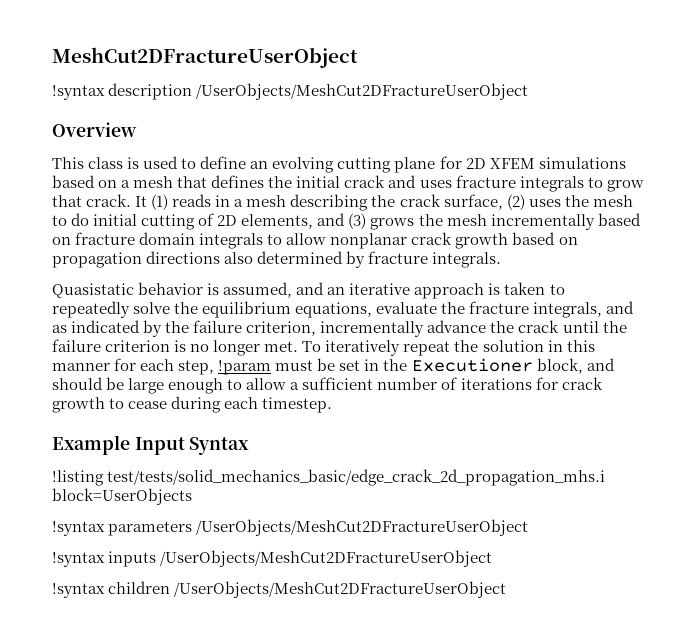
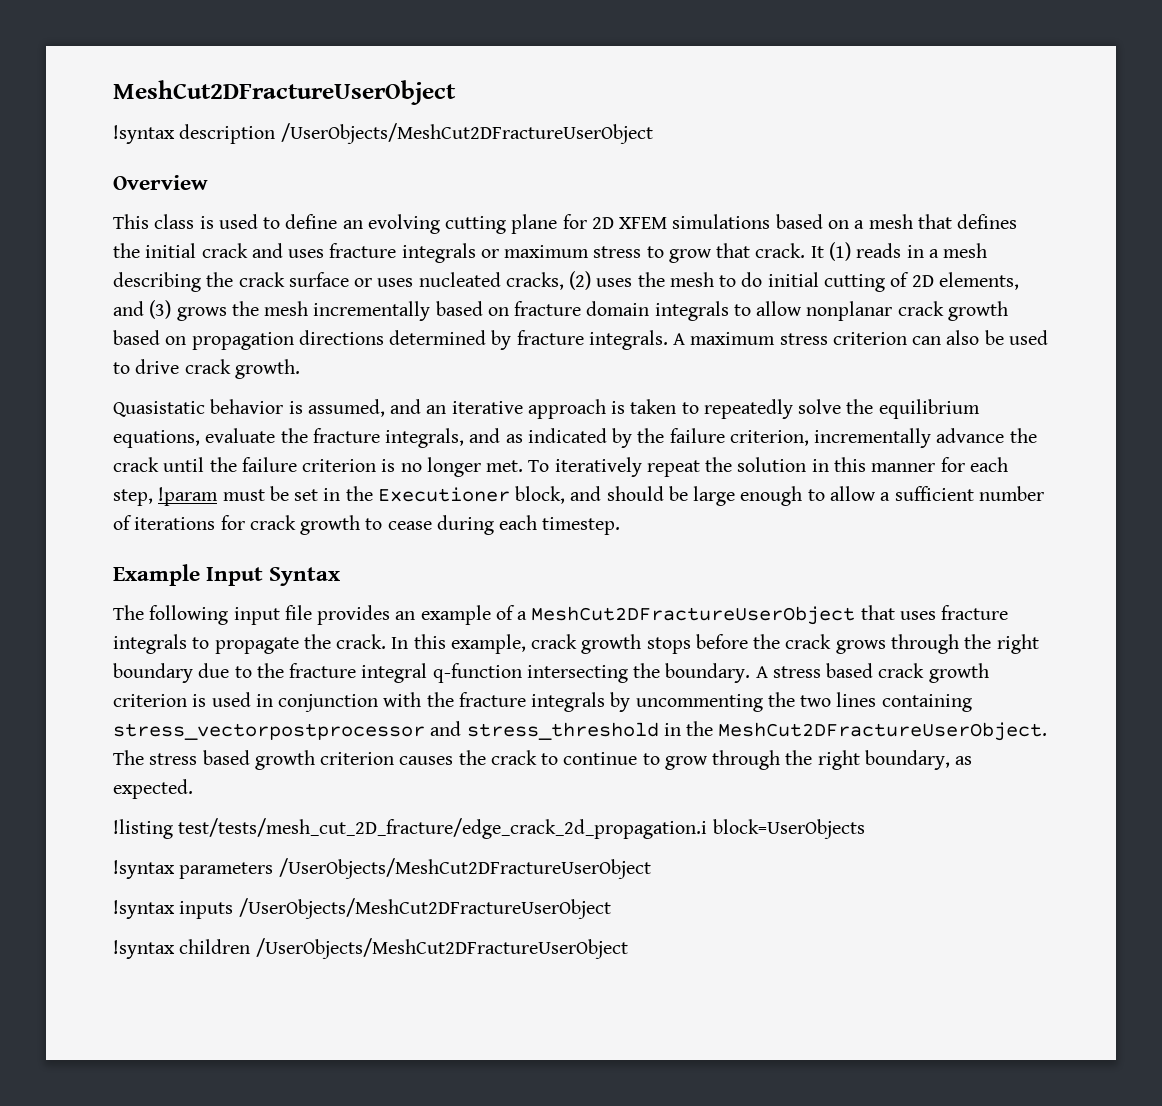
(584, 184) none -> [480,245,642,258] or maximum stress
[443,194,503,210] surface, -> [288,272,564,290] surface or uses nucleated cracks,
[224,252,254,264] also -> (384, 337) none
(502, 260) none -> [673,330,1048,345] [113,359,300,379] A maximum stress criterion can also be used to drive crack growth.
(250, 446) none -> [113,605,1009,625] [113,634,1039,654] [113,663,989,683] [113,692,972,712] [113,721,1048,741] [113,750,973,770] [113,779,193,799] // The following input file provides an example of a MeshCut2DFractureUserObject that uses fracture integrals to propagate the crack. In this example, crack growth stops before the crack grows through the right boundary due to the fracture integral q-function intersecting the boundary. A stress based crack growth criterion is used in conjunction with the fracture integrals by uncommenting the two lines containing stress_vectorpostprocessor and stress_threshold in the MeshCut2DFractureUserObject. The stress based growth criterion causes the crack to continue to grow through the right boundary, as expected.
[107,469,606,486] test/tests/solid_mechanics_basic/edge_crack_2d_propagation_mhs.i -> [178,818,708,839] test/tests/mesh_cut_2D_fracture/edge_crack_2d_propagation.i

